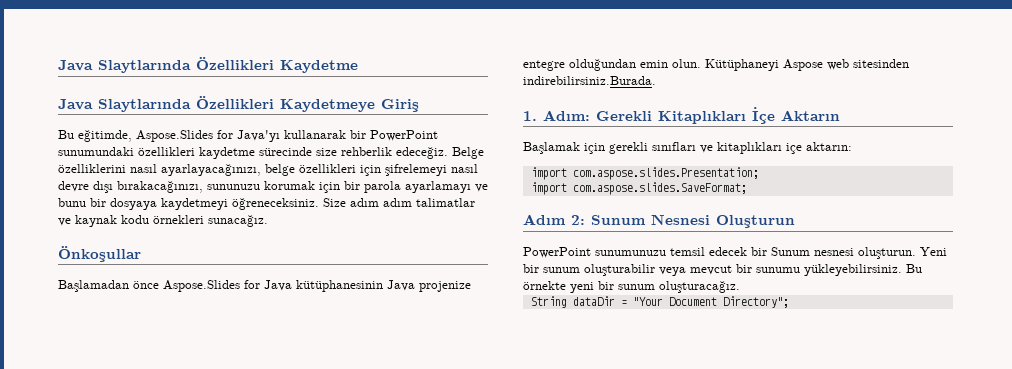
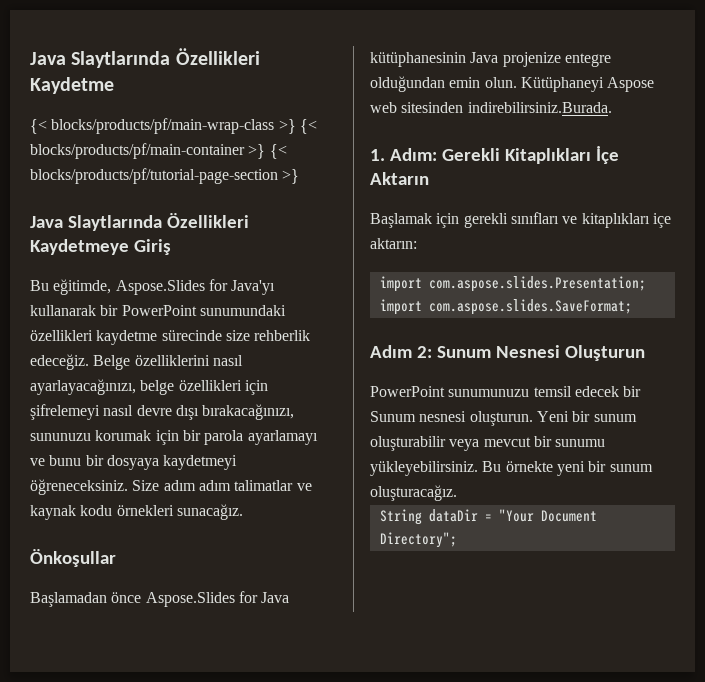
(358, 66) none -> [30,118,317,134] [30,143,287,159] [30,168,300,184] // {< blocks/products/pf/main-wrap-class >} {< blocks/products/pf/main-container >} {< blocks/products/pf/tutorial-page-section >}

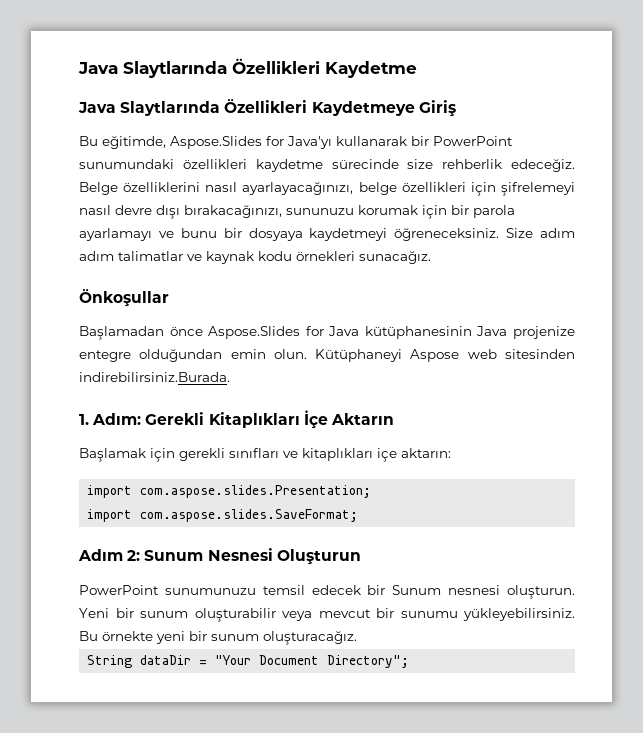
[30,118,317,134] [30,143,287,159] [30,168,300,184] // {< blocks/products/pf/main-wrap-class >} {< blocks/products/pf/main-container >} {< blocks/products/pf/tutorial-page-section >} -> (417, 69) none

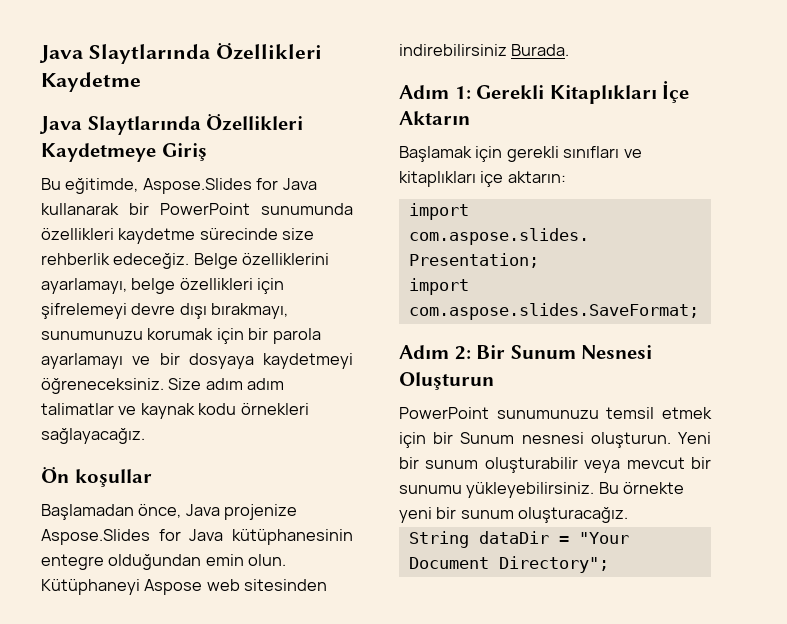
[287,136,332,149] Java'yı -> [282,178,317,190] Java
[79,159,174,169] sunumundaki -> [261,203,353,215] sunumunda
[205,182,354,195] nasıl ayarlayacağınızı, -> [41,278,127,294] ayarlamayı,
[79,205,111,215] nasıl -> (127, 311) none
[184,205,354,218] bırakacağınızı, sununuzu -> [211,303,289,319] [41,331,143,340] bırakmayı, sunumunuzu
[180,228,217,238] bunu -> (151, 360) none
[359,251,431,264] [79,289,169,307] [79,326,203,340] sunacağız. // Önkoşullar // Başlamadan önce -> [41,428,145,444] [41,467,152,487] [41,504,298,520] sağlayacağız. // Ön koşullar // Başlamadan önce, Java projenize
[476,326,575,339] Java projenize -> (353, 537) none
[79,372,230,382] [79,413,142,425] indirebilirsiniz.Burada. // 1. Adım: -> [399,44,570,56] [399,85,471,99] indirebilirsiniz Burada. // Adım 1:
(141, 555) none -> [476,345,506,359] Bir
[311,585,361,595] edecek -> [662,407,712,419] [399,432,426,448] etmek için

